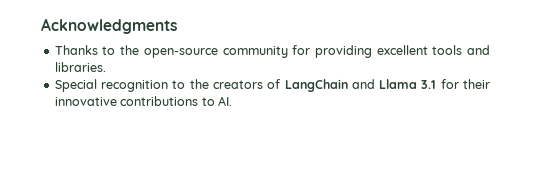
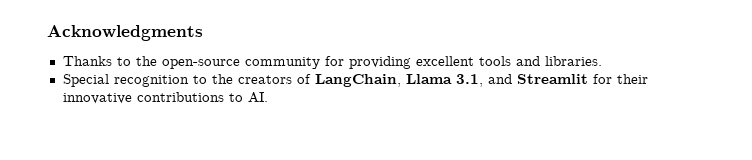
[284,79,437,92] LangChain and Llama 3.1 -> [314,74,588,87] LangChain, Llama 3.1, and Streamlit

